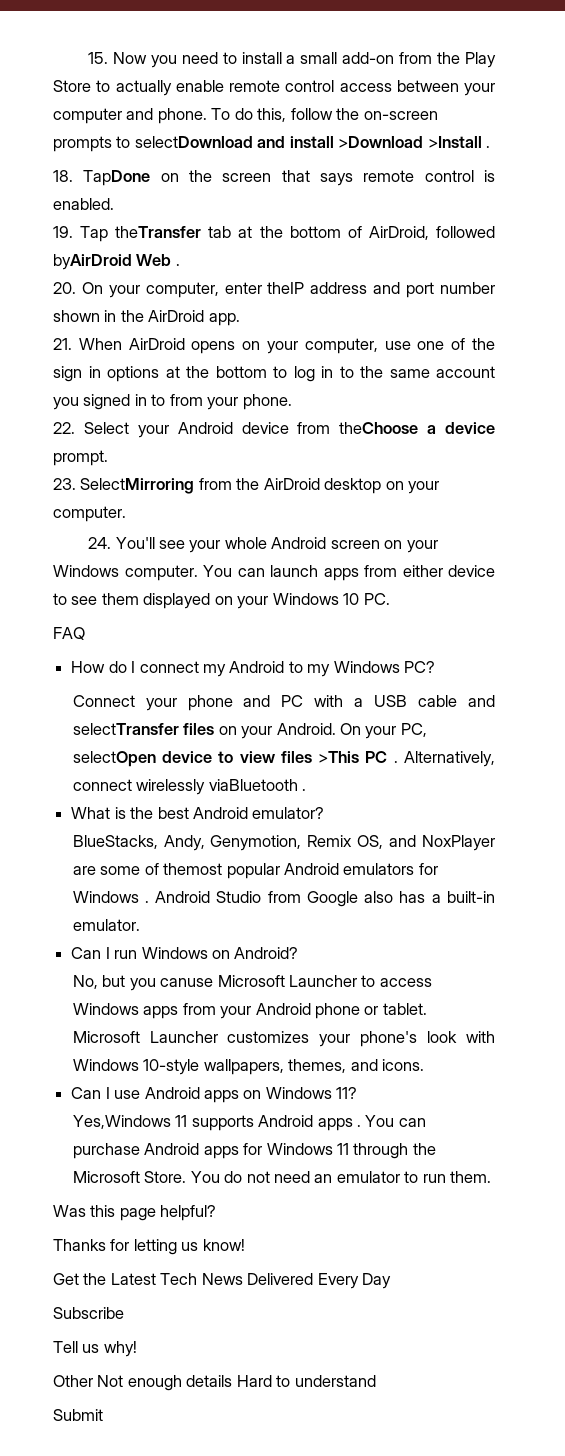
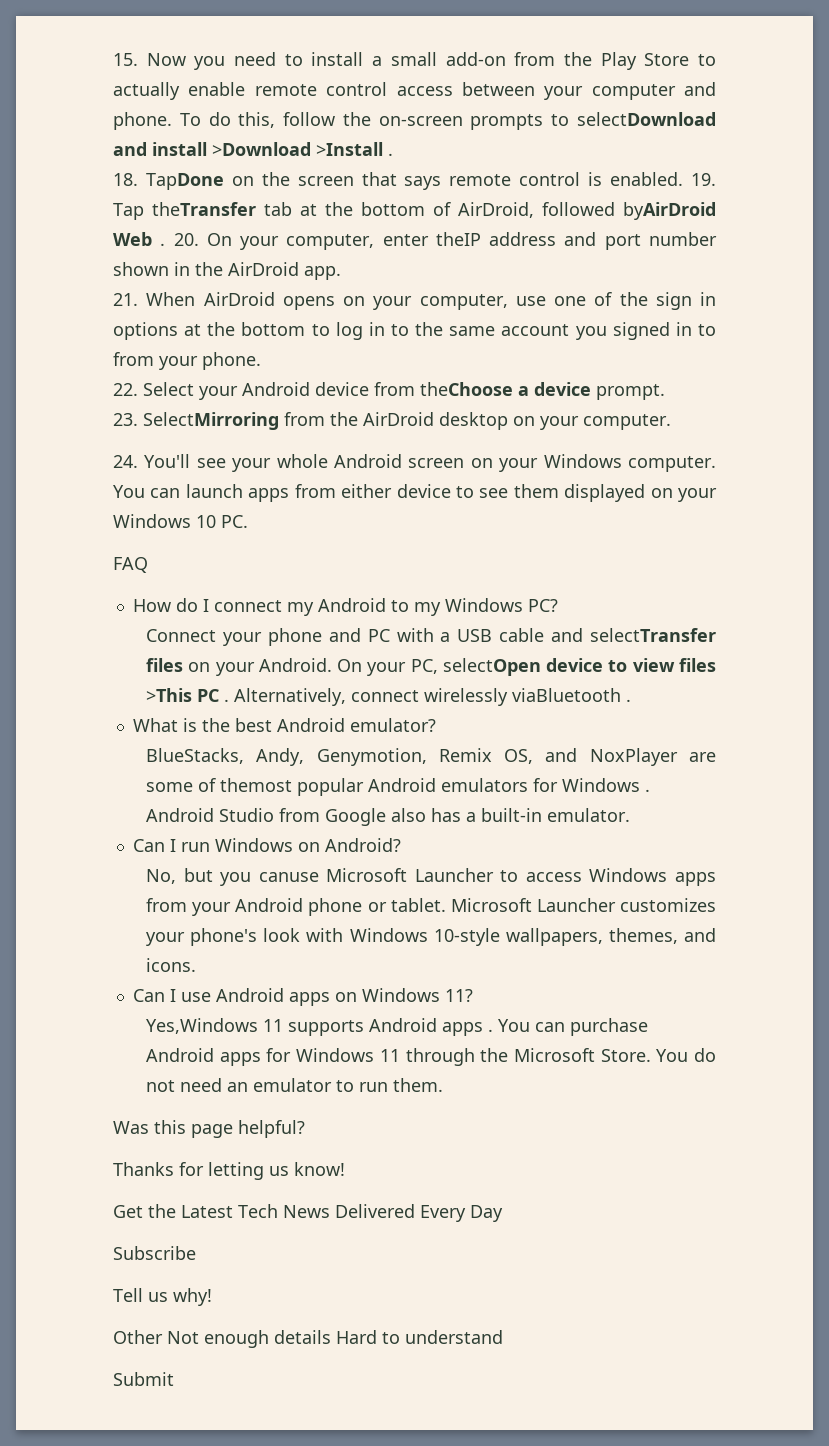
(114, 204) // -> (684, 179) none
(180, 265) // -> (166, 244) none

